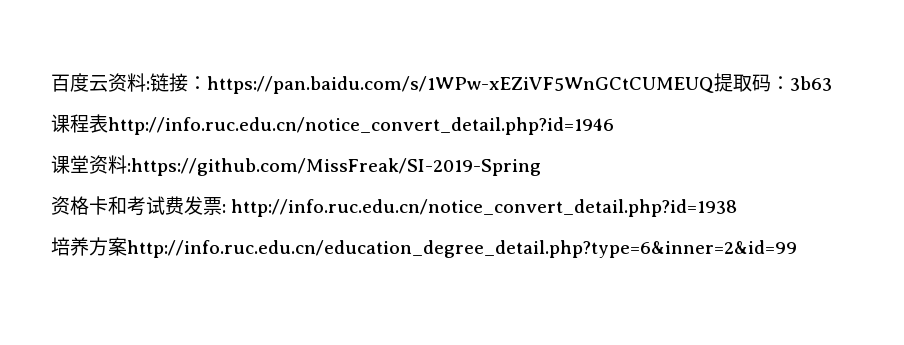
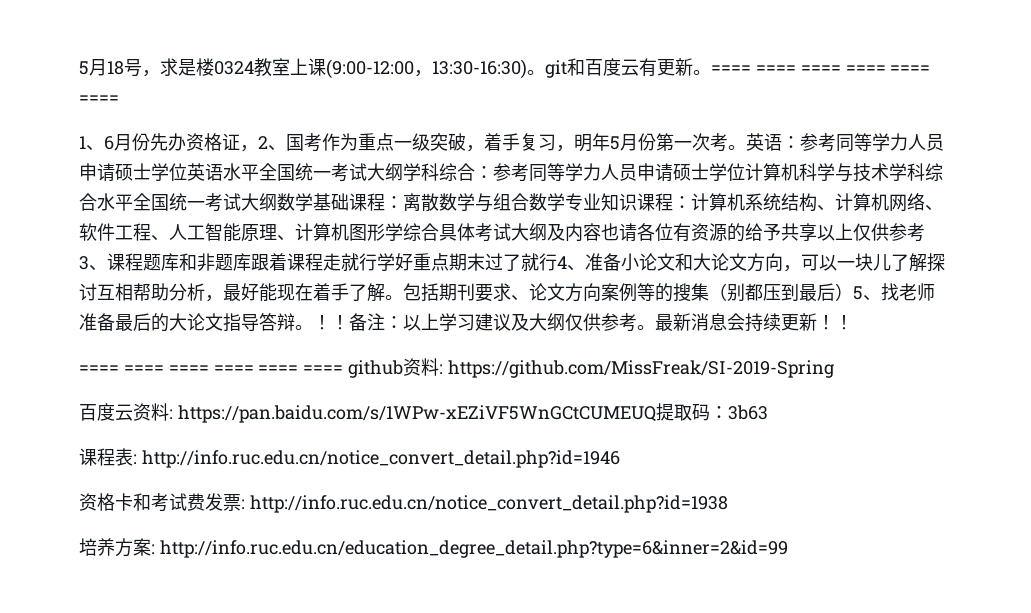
(51, 83) none -> [79,58,931,79] [79,95,119,104] [79,133,944,152] [79,163,943,182] [79,193,943,212] [79,223,925,242] [79,253,945,272] [79,283,935,302] [79,313,853,332] [79,358,835,378] 5月18号，求是楼0324教室上课(9:00-12:00，13:30-16:30)。git和百度云有更新。==== ==== ==== ==== ==== ==== // 1、6月份先办资格证，2、国考作为重点一级突破，着手复习，明年5月份第一次考。英语：参考同等学力人员申请硕士学位英语水平全国统一考试大纲学科综合：参考同等学力人员申请硕士学位计算机科学与技术学科综合水平全国统一考试大纲数学基础课程：离散数学与组合数学专业知识课程：计算机系统结构、计算机网络、软件工程、人工智能原理、计算机图形学综合具体考试大纲及内容也请各位有资源的给予共享以上仅供参考3、课程题库和非题库跟着课程走就行学好重点期末过了就行4、准备小论文和大论文方向，可以一块儿了解探讨互相帮助分析，最好能现在着手了解。包括期刊要求、论文方向案例等的搜集（别都压到最后）5、找老师准备最后的大论文指导答辩。！！备注：以上学习建议及大纲仅供参考。最新消息会持续更新！！ // ==== ==== ==== ==== ==== ==== github资料: https://github.com/MissFreak/SI-2019-Spring //
[150,73,207,92] 链接： -> (173, 414) none
(108, 123) none -> [133,454,137,464] :
[51,155,541,176] // 课堂资料:https://github.com/MissFreak/SI-2019-Spring -> (620, 459) none
(127, 246) none -> [151,544,155,554] :

